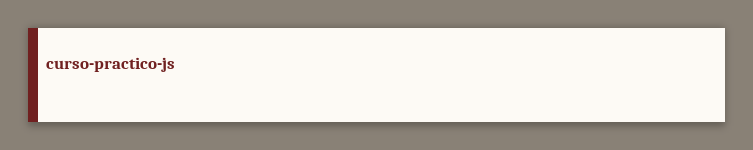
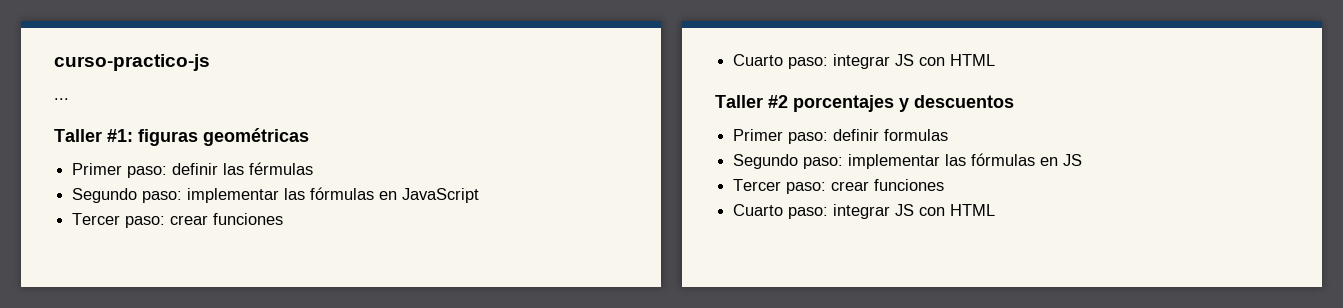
(175, 64) none -> [54,98,69,100] [54,128,309,146] [72,162,314,178] [72,187,480,203] [72,213,284,228] [733,54,996,69] [715,95,1014,112] [733,129,949,144] [733,153,1083,169] [733,179,945,194] [733,204,996,219] // ... // Taller #1: figuras geométricas // Primer paso: definir las férmulas // Segundo paso: implementar las fórmulas en JavaScript // Tercer paso: crear funciones // Cuarto paso: integrar JS con HTML // Taller #2 porcentajes y descuentos // Primer paso: definir formulas // Segundo paso: implementar las fórmulas en JS // Tercer paso: crear funciones // Cuarto paso: integrar JS con HTML

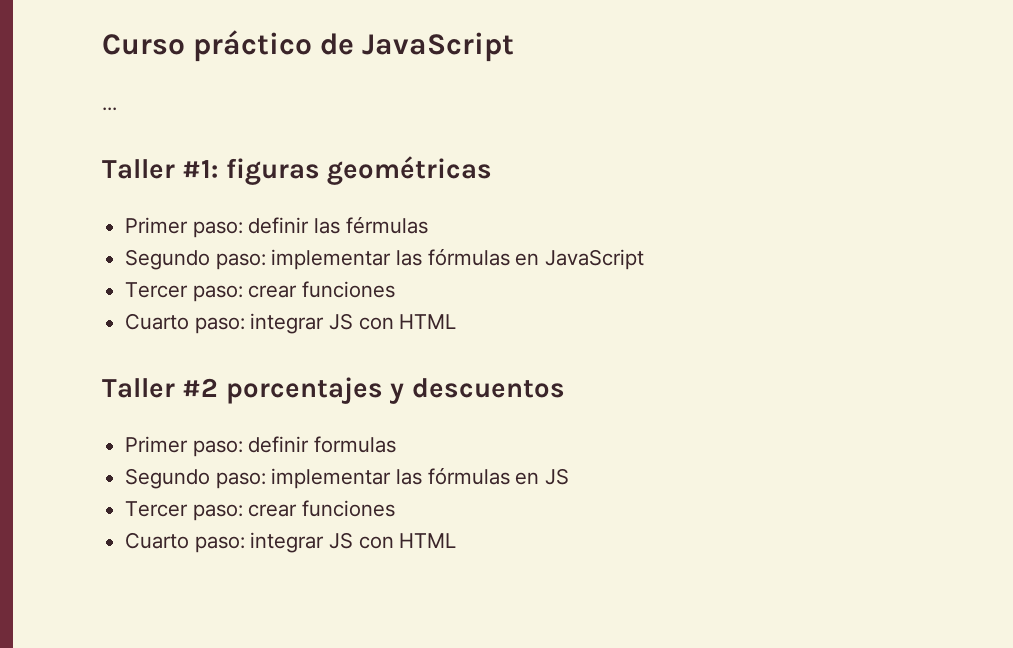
[54,54,210,71] curso-practico-js -> [102,30,515,62] Curso práctico de JavaScript

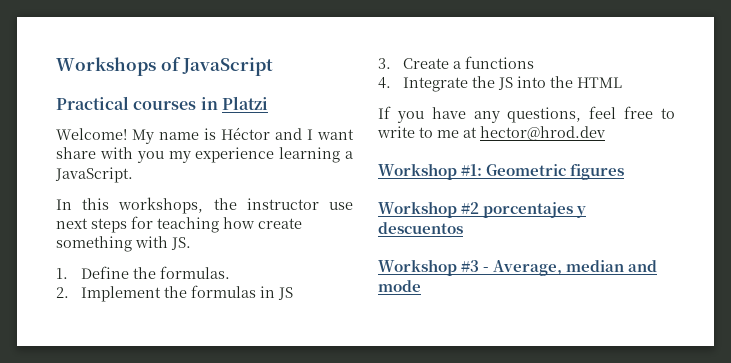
[102,30,515,62] [102,107,117,111] [102,156,493,185] [125,216,428,238] [125,248,645,270] [125,281,396,302] [125,313,457,334] [102,377,565,404] [125,436,397,457] [125,467,570,489] [125,500,396,521] [125,532,457,553] Curso práctico de JavaScript // ... // Taller #1: figuras geométricas // Primer paso: definir las férmulas // Segundo paso: implementar las fórmulas en JavaScript // Tercer paso: crear funciones // Cuarto paso: integrar JS con HTML // Taller #2 porcentajes y descuentos // Primer paso: definir formulas // Segundo paso: implementar las fórmulas en JS // Tercer paso: crear funciones // Cuarto paso: integrar JS con HTML -> [56,57,274,76] [56,96,268,110] [56,127,354,144] [56,147,353,163] [55,167,133,183] [56,197,353,214] [56,216,302,233] [56,236,191,252] [56,266,231,279] [56,285,294,302] [378,56,535,69] [378,76,623,92] [378,106,675,123] [377,126,605,141] [378,163,625,180] [378,201,587,218] [378,222,463,234] [378,259,658,276] [378,280,421,292] Workshops of JavaScript // Practical courses in Platzi // Welcome! My name is Héctor and I want share with you my experience learning a JavaScript. // In this workshops, the instructor use next steps for teaching how create something with JS. // 1. Define the formulas. // 2. Implement the formulas in JS // 3. Create a functions // 4. Integrate the JS into the HTML // If you have any questions, feel free to write to me at hector@hrod.dev // Workshop #1: Geometric figures // Workshop #2 porcentajes y descuentos // Workshop #3 - Average, median and mode

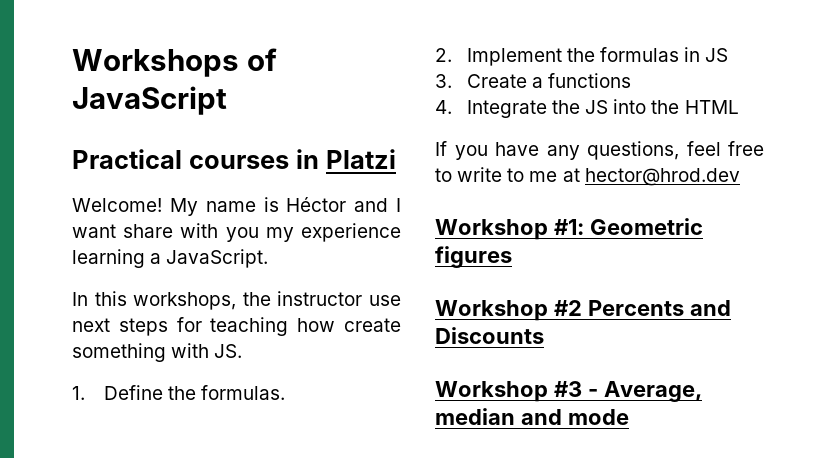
[483,202,587,218] [378,222,463,234] porcentajes y descuentos -> [587,300,731,316] [435,327,544,344] Percents and Discounts

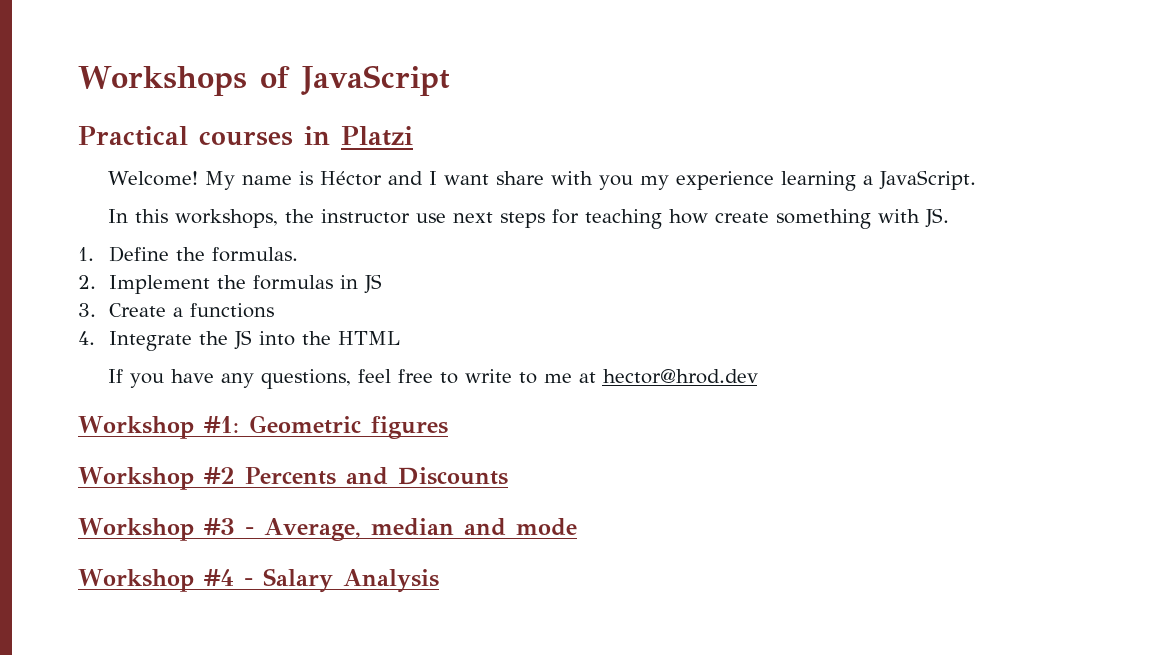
(629, 417) none -> [78,568,439,593] // Workshop #4 - Salary Analysis

